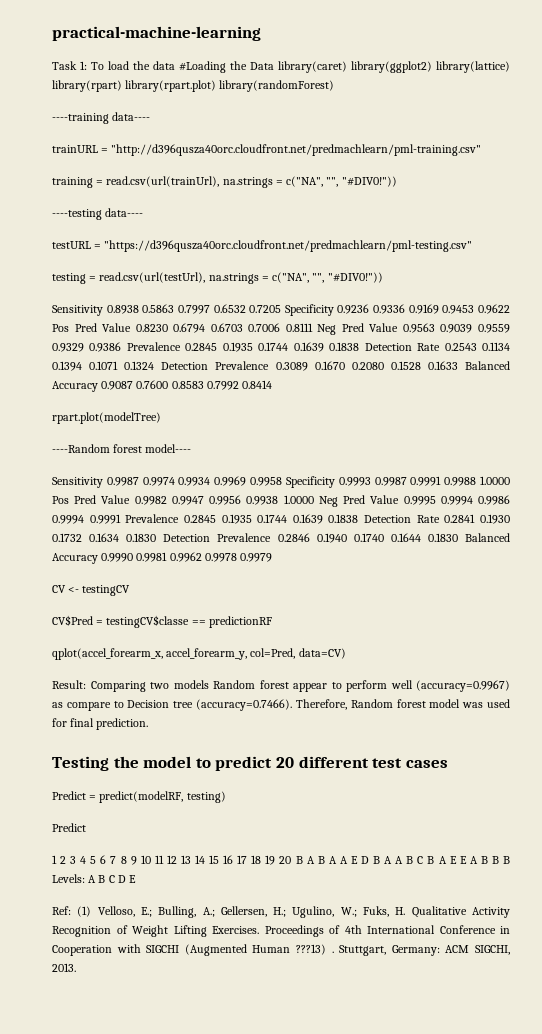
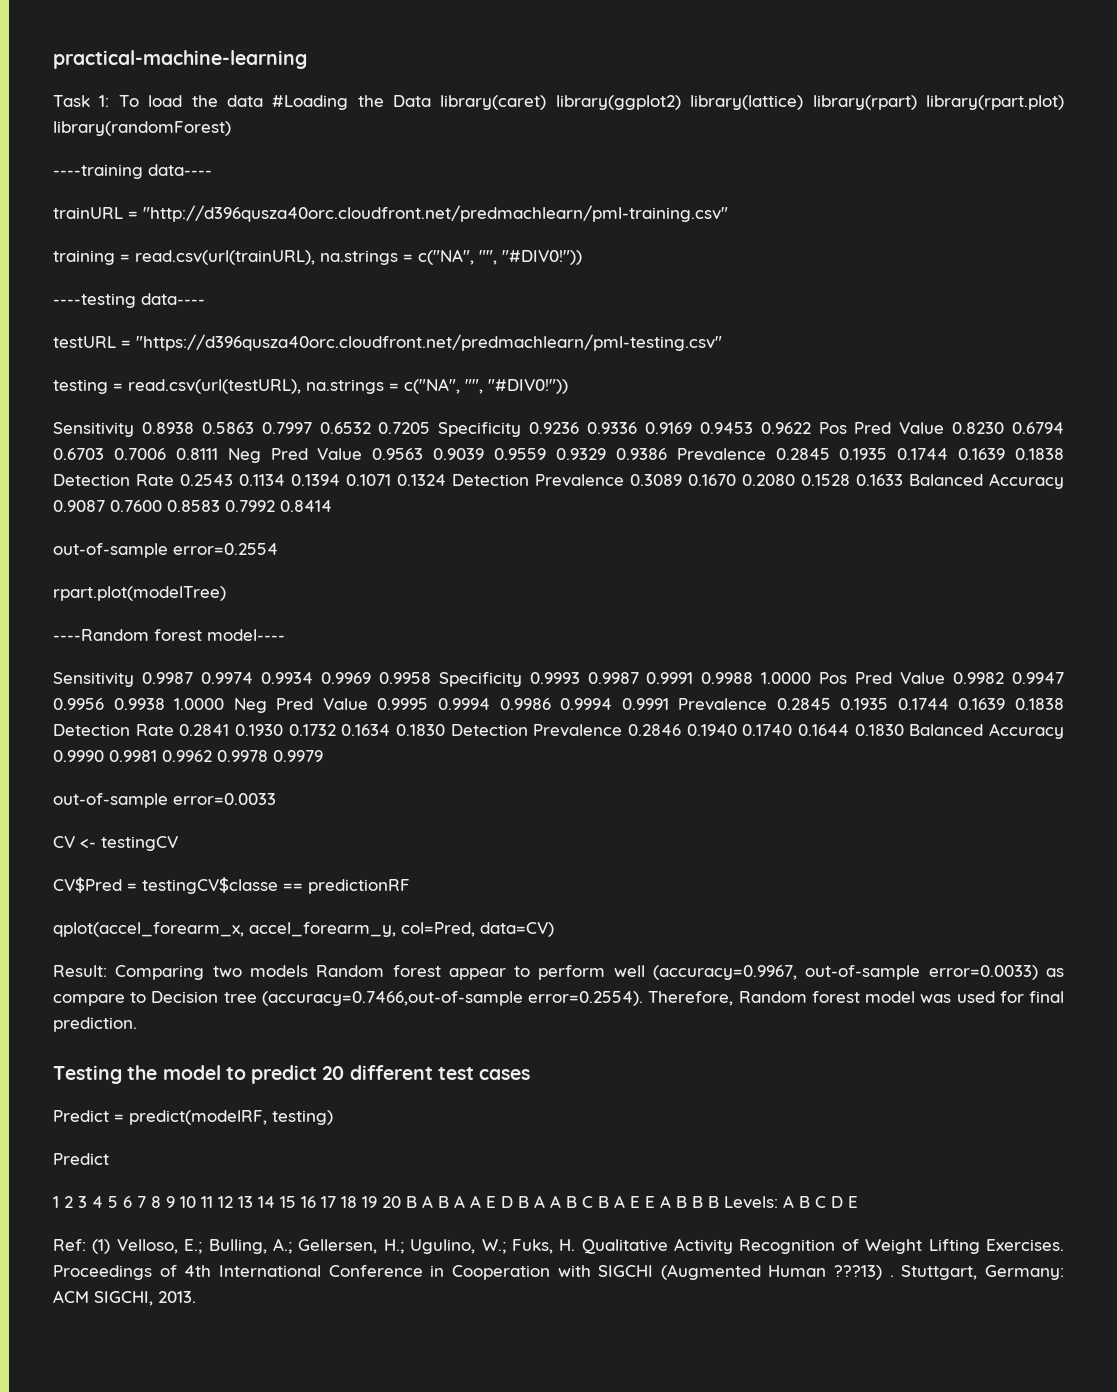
[106,176,220,187] read.csv(url(trainUrl), -> [135,250,315,265] read.csv(url(trainURL),
[99,272,206,283] read.csv(url(testUrl), -> [128,379,301,394] read.csv(url(testURL),
(273, 384) none -> [53,543,278,558] // out-of-sample error=0.2554
(273, 557) none -> [53,793,276,808] // out-of-sample error=0.0033
[416,680,510,692] (accuracy=0.9967) -> [653,965,1038,980] (accuracy=0.9967, out-of-sample error=0.0033)
[196,699,293,711] (accuracy=0.7466). -> [261,991,644,1006] (accuracy=0.7466,out-of-sample error=0.2554).

